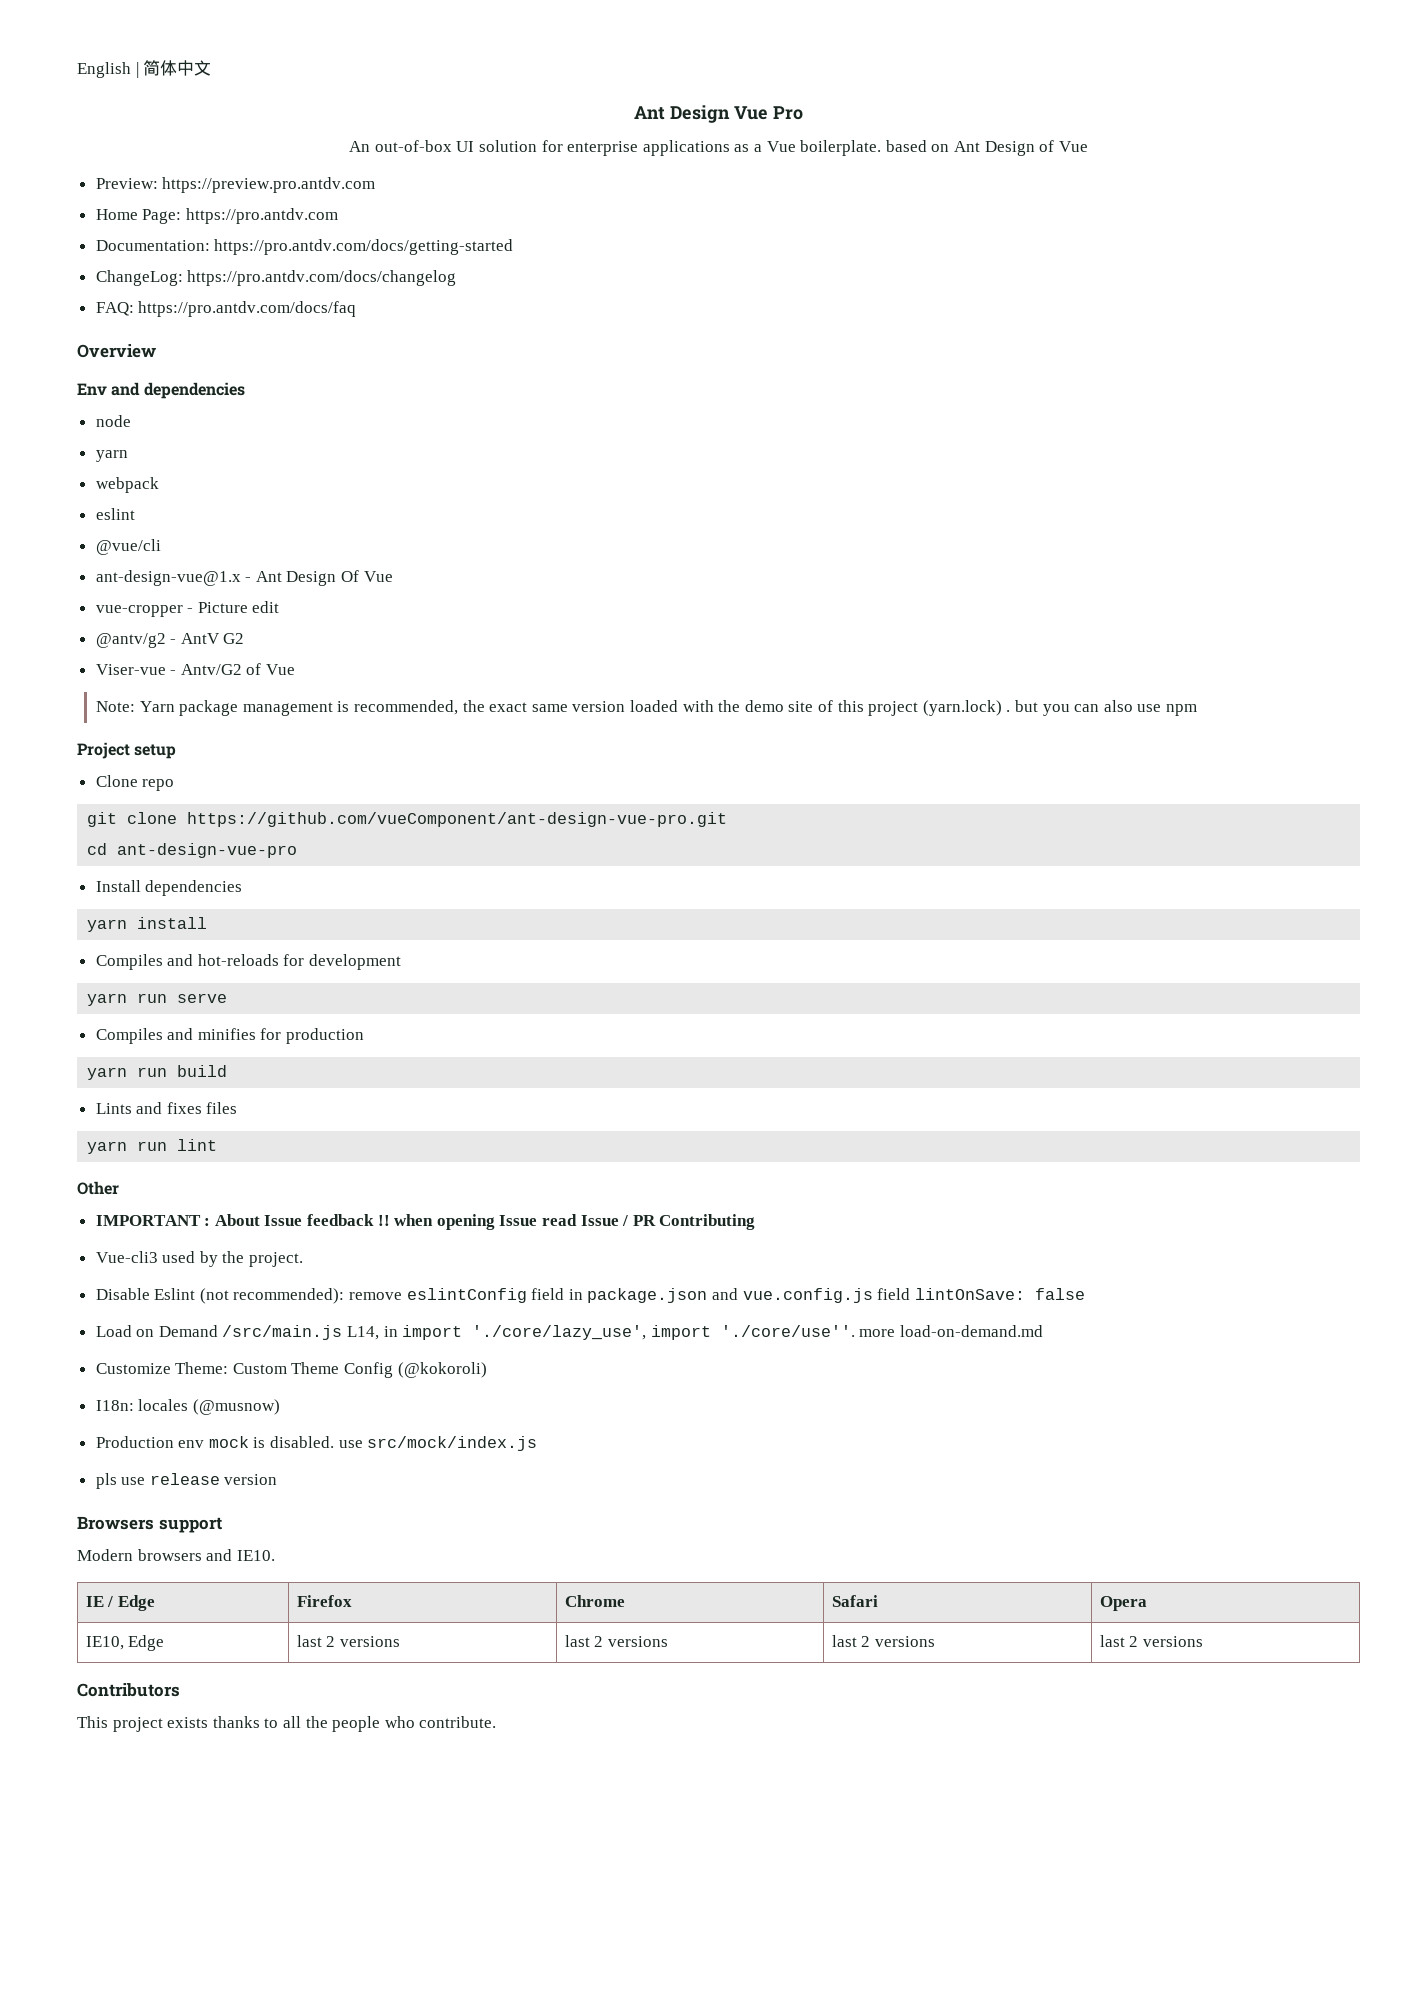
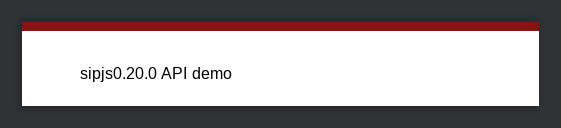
[77,60,212,78] [634,105,803,123] [349,140,1088,156] [95,177,376,193] [95,208,338,224] [95,239,514,255] [95,270,457,286] [95,301,357,317] [77,344,156,358] [77,382,245,399] [95,415,131,427] [95,450,128,462] [95,477,159,493] [95,508,135,520] [95,539,161,555] [95,570,393,586] [95,601,280,617] [95,633,245,648] [95,663,296,675] [96,700,1197,716] [77,742,177,759] [95,775,175,791] [87,812,728,827] [87,843,298,858] [95,880,243,896] [87,917,208,932] [95,954,402,970] [87,993,228,1006] [95,1028,365,1044] [87,1065,228,1080] [95,1102,238,1114] [87,1139,218,1154] [77,1181,119,1195] [95,1214,756,1230] [95,1251,304,1267] [95,1288,1085,1304] [95,1325,1044,1340] [95,1362,487,1378] [95,1399,280,1415] [95,1436,538,1451] [95,1473,278,1489] [77,1516,222,1533] [77,1549,275,1561] [85,1595,156,1611] [296,1595,352,1607] [564,1595,625,1607] [831,1595,878,1607] [1099,1596,1147,1611] [85,1635,165,1651] [296,1635,401,1647] [564,1635,669,1647] [831,1635,936,1647] [1099,1635,1204,1647] [77,1683,180,1697] [77,1716,497,1732] English | 简体中文 // Ant Design Vue Pro // An out-of-box UI solution for enterprise applications as a Vue boilerplate. based on Ant Design of Vue // Preview: https://preview.pro.antdv.com // Home Page: https://pro.antdv.com // Documentation: https://pro.antdv.com/docs/getting-started // ChangeLog: https://pro.antdv.com/docs/changelog // FAQ: https://pro.antdv.com/docs/faq // Overview // Env and dependencies // node // yarn // webpack // eslint // @vue/cli // ant-design-vue@1.x - Ant Design Of Vue // vue-cropper - Picture edit // @antv/g2 - AntV G2 // Viser-vue - Antv/G2 of Vue // Note: Yarn package management is recommended, the exact same version loaded with the demo site of this project (yarn.lock) . but you can also use npm // Project setup // Clone repo // git clone https://github.com/vueComponent/ant-design-vue-pro.git // cd ant-design-vue-pro // Install dependencies // yarn install // Compiles and hot-reloads for development // yarn run serve // Compiles and minifies for production // yarn run build // Lints and fixes files // yarn run lint // Other // IMPORTANT : About Issue feedback !! when opening Issue read Issue / PR Contributing // Vue-cli3 used by the project. // Disable Eslint (not recommended): remove eslintConfig field in package.json and vue.config.js field lintOnSave: false // Load on Demand /src/main.js L14, in import './core/lazy_use', import './core/use''. more load-on-demand.md // Customize Theme: Custom Theme Config (@kokoroli) // I18n: locales (@musnow) // Production env mock is disabled. use src/mock/index.js // pls use release version // Browsers support // Modern browsers and IE10. // IE / Edge | Firefox | Chrome | Safari | Opera // IE10, Edge | last 2 versions | last 2 versions | last 2 versions | last 2 versions // Contributors // This project exists thanks to all the people who contribute. -> [80,67,232,82] sipjs0.20.0 API demo

